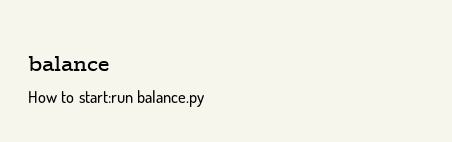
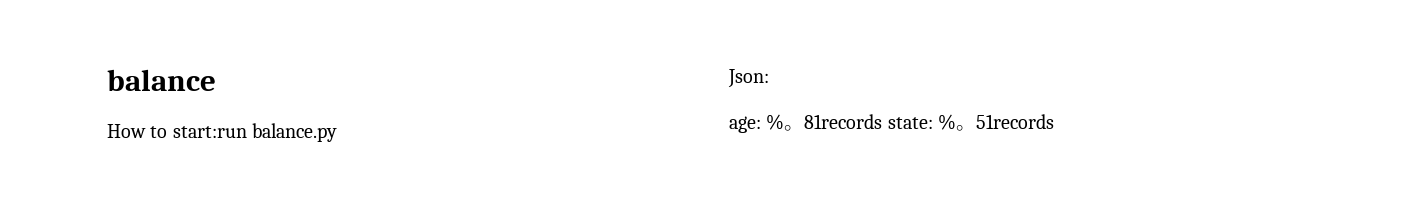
(205, 98) none -> [728,69,769,88] [729,114,1055,133] // Json: // age: %。81records state: %。51records

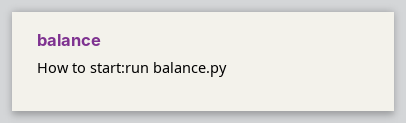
[728,69,769,88] [729,114,1055,133] // Json: // age: %。81records state: %。51records -> (227, 69) none

